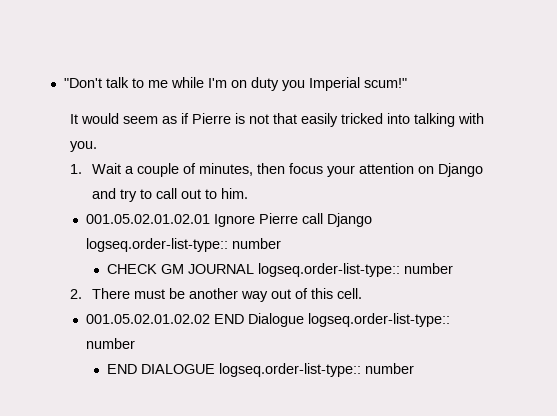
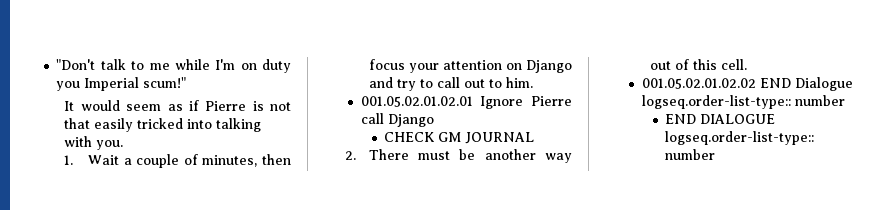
[85,238,281,252] logseq.order-list-type:: number -> (434, 120) none
[258,263,454,277] logseq.order-list-type:: number -> (535, 138) none

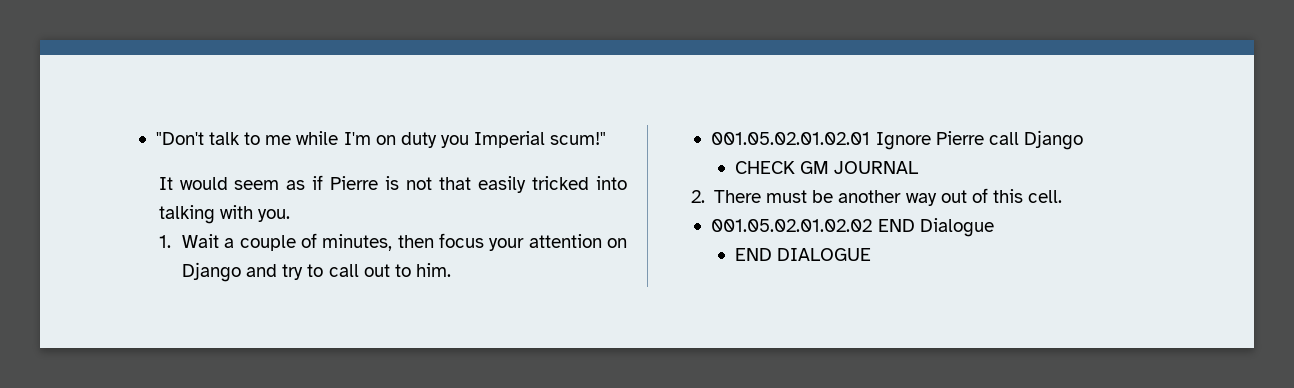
[641,95,845,109] logseq.order-list-type:: number -> (994, 227) none
[665,131,815,145] [665,149,716,160] logseq.order-list-type:: number -> (872, 254) none

